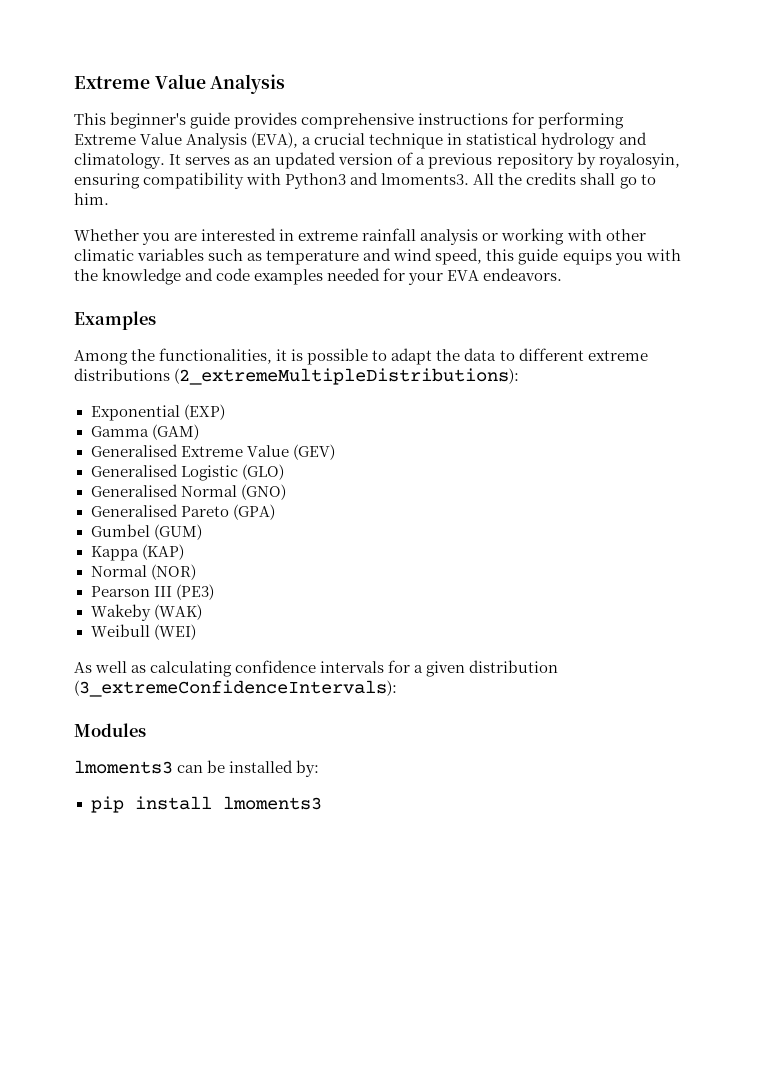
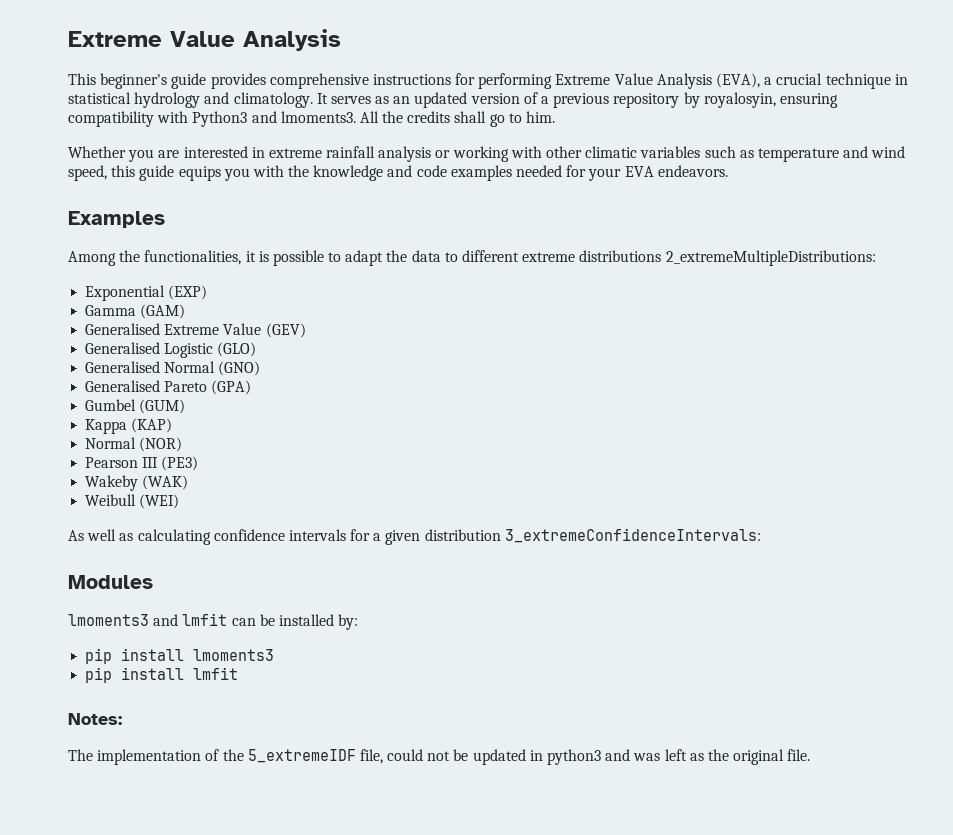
[174,368,520,385] (2_extremeMultipleDistributions): -> [665,250,876,266] 2_extremeMultipleDistributions:
[74,680,397,697] (3_extremeConfidenceIntervals): -> [504,528,761,543] 3_extremeConfidenceIntervals:
(173, 767) none -> [153,613,228,626] and lmfit
(322, 803) none -> [85,667,239,683] [68,713,122,725] [68,749,811,765] // pip install lmfit // Notes: // The implementation of the 5_extremeIDF file, could not be updated in python3 and was left as the original file.

